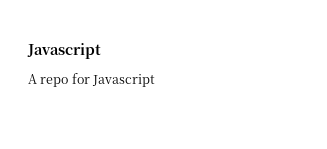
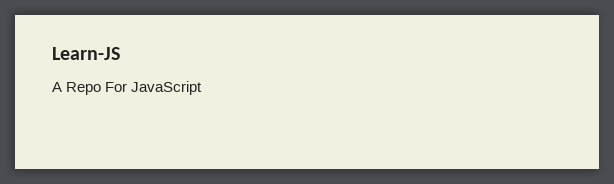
[27,43,101,59] Javascript -> [52,47,120,60] Learn-JS
[40,73,156,87] repo for Javascript -> [66,81,203,95] Repo For JavaScript

